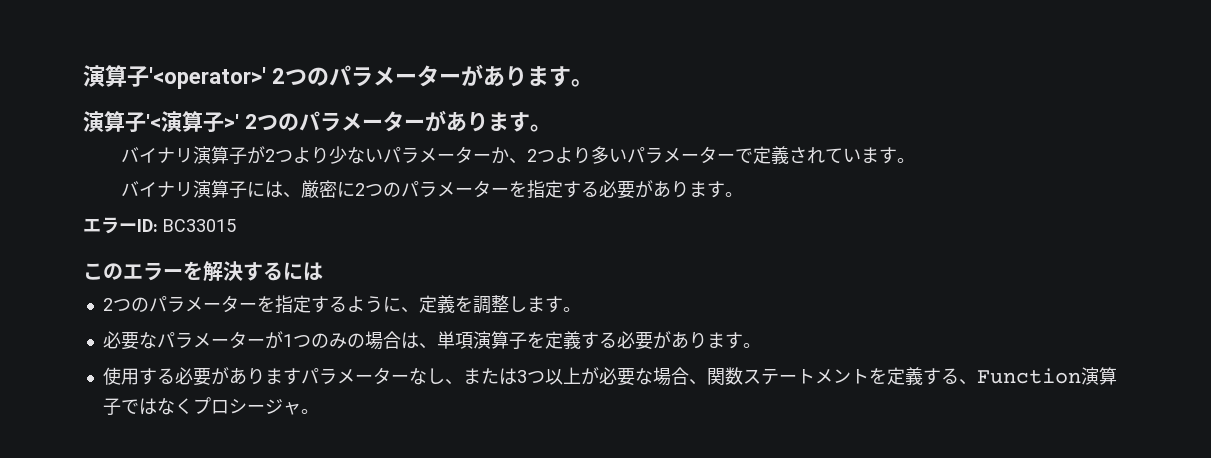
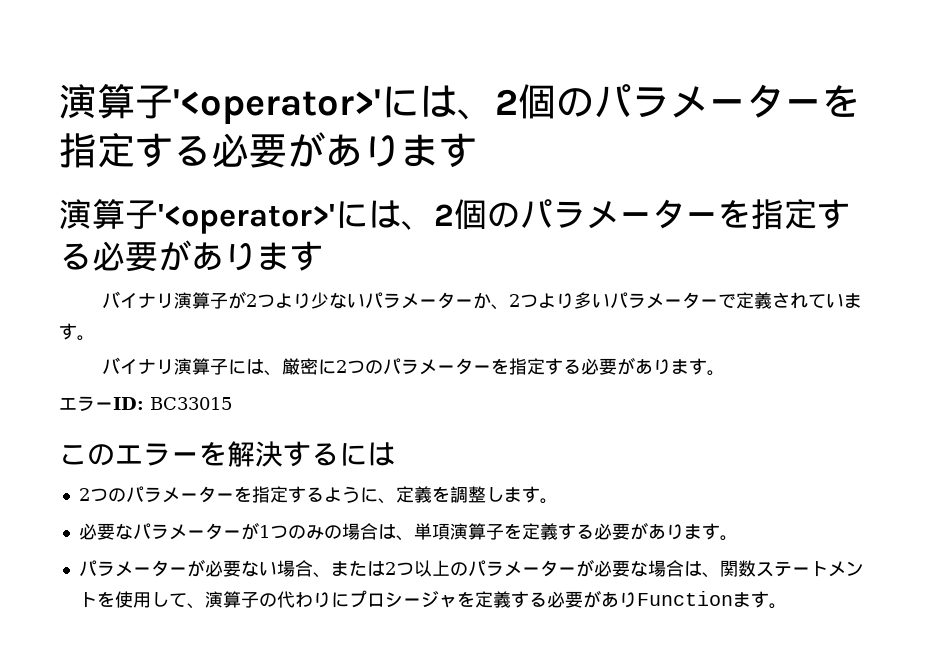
[83,64,593,89] [83,110,551,133] 演算子'<operator>' 2つのパラメーターがあります。 // 演算子'<演算子>' 2つのパラメーターがあります。 -> [59,83,860,125] [59,132,477,168] [59,199,850,234] [59,240,323,272] 演算子'<operator>'には、2個のパラメーターを指定する必要があります // 演算子'<operator>'には、2個のパラメーターを指定する必要があります
[102,367,581,386] 使用する必要がありますパラメーターなし、または3つ以上 -> [78,559,576,578] パラメーターが必要ない場合、または2つ以上のパラメーター
(689, 376) none -> [683,561,702,576] は
[886,367,1117,385] [102,397,301,416] 定義する、Function演算子ではなくプロシージャ -> [114,590,769,609] 使用して、演算子の代わりにプロシージャを定義する必要がありFunctionます

